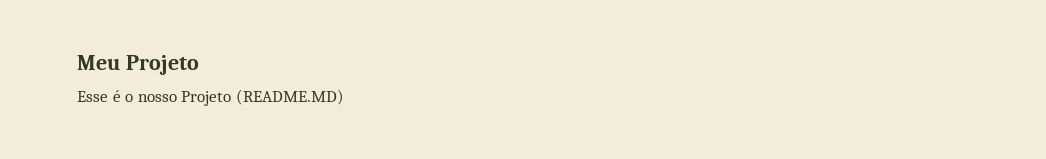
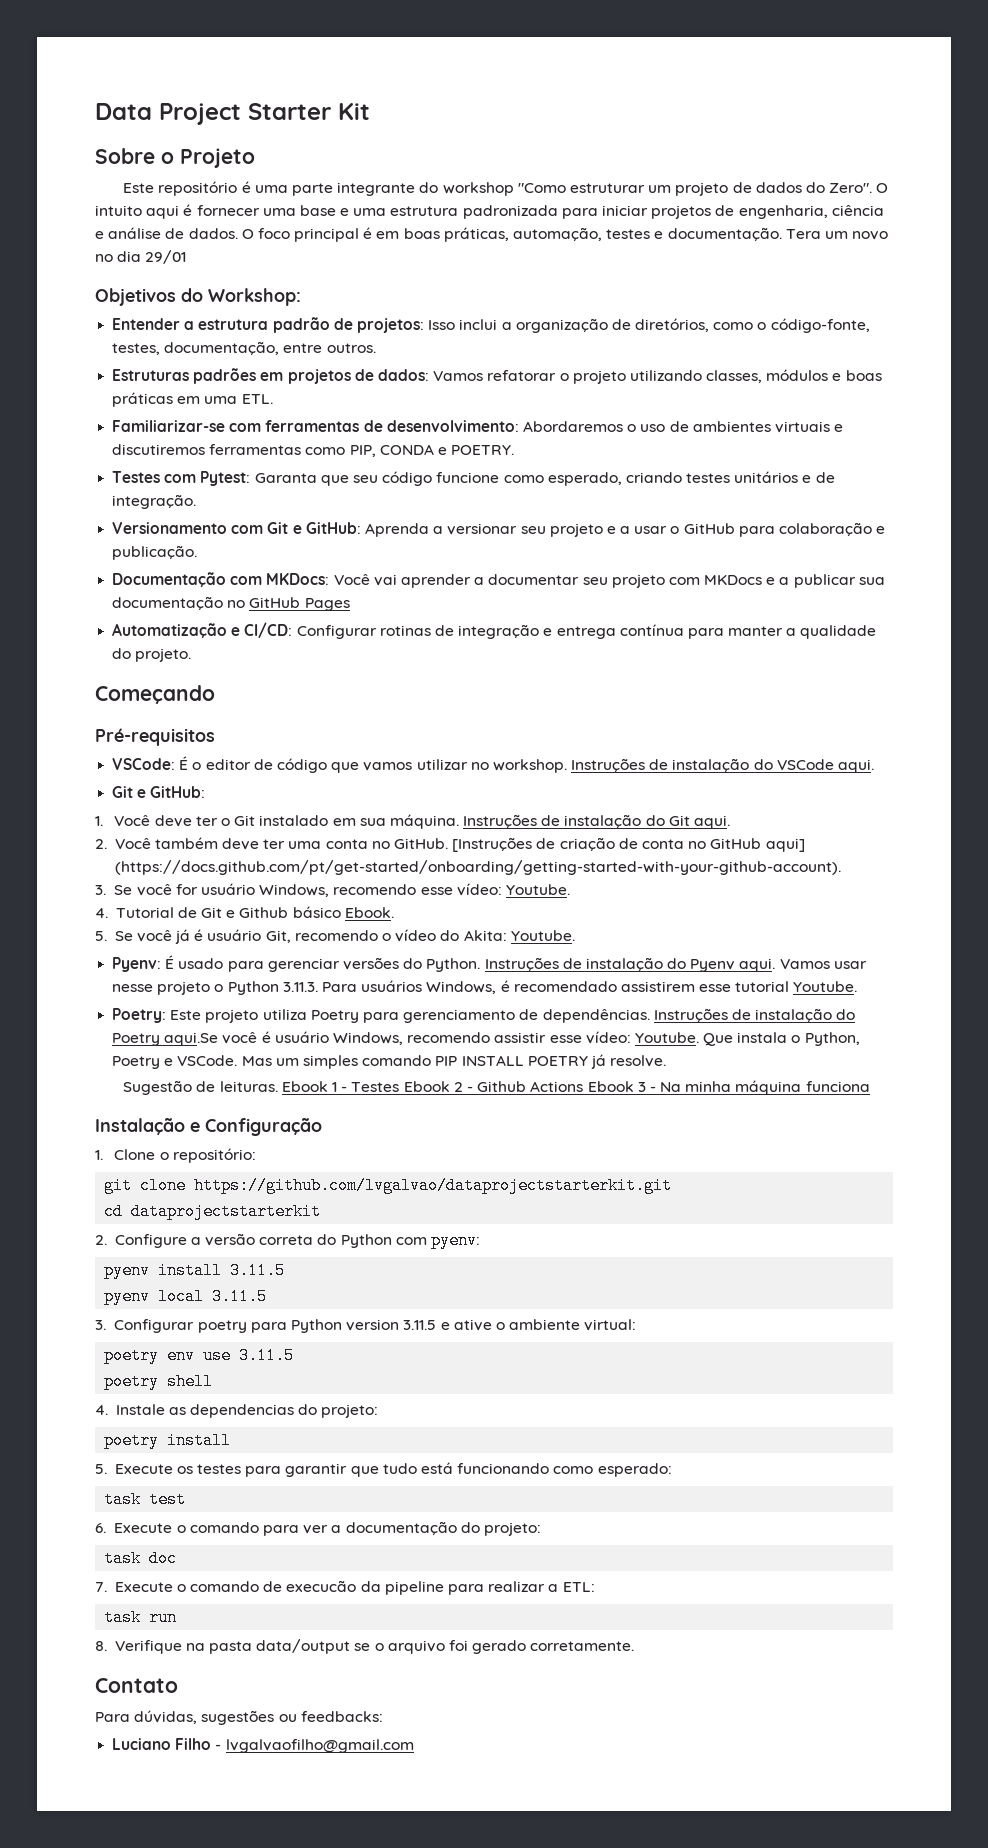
[77,55,199,75] [77,89,344,106] Meu Projeto // Esse é o nosso Projeto (README.MD) -> [95,103,370,125] [95,148,255,168] [123,181,889,196] [95,204,884,219] [95,227,889,242] [95,250,187,264] [95,288,301,306] [112,317,870,333] [112,341,376,355] [112,368,882,384] [112,392,273,407] [112,420,844,433] [112,444,515,457] [112,471,835,486] [112,494,197,509] [112,522,886,537] [112,545,198,560] [112,572,885,588] [112,596,350,611] [112,622,877,639] [112,648,192,662] [95,685,215,704] [95,728,215,746] [112,756,875,773] [112,786,206,798] [95,814,731,829] [95,837,805,852] [114,860,841,875] [95,883,570,897] [95,906,394,918] [95,929,575,944] [112,955,867,972] [112,980,858,995] [112,1008,856,1023] [112,1031,860,1046] [112,1054,667,1069] [123,1080,870,1095] [95,1118,322,1136] [95,1148,256,1163] [104,1177,673,1194] [104,1203,322,1220] [95,1232,481,1249] [104,1262,286,1279] [104,1288,268,1305] [95,1319,637,1333] [104,1347,295,1364] [104,1373,214,1390] [95,1404,379,1418] [104,1432,232,1449] [95,1462,672,1477] [104,1491,187,1508] [95,1521,541,1536] [104,1550,178,1567] [95,1580,595,1595] [104,1609,178,1626] [95,1639,635,1654] [95,1678,178,1693] [95,1710,383,1725] [112,1738,414,1753] Data Project Starter Kit // Sobre o Projeto // Este repositório é uma parte integrante do workshop "Como estruturar um projeto de dados do Zero". O intuito aqui é fornecer uma base e uma estrutura padronizada para iniciar projetos de engenharia, ciência e análise de dados. O foco principal é em boas práticas, automação, testes e documentação. Tera um novo no dia 29/01 // Objetivos do Workshop: // Entender a estrutura padrão de projetos: Isso inclui a organização de diretórios, como o código-fonte, testes, documentação, entre outros. // Estruturas padrões em projetos de dados: Vamos refatorar o projeto utilizando classes, módulos e boas práticas em uma ETL. // Familiarizar-se com ferramentas de desenvolvimento: Abordaremos o uso de ambientes virtuais e discutiremos ferramentas como PIP, CONDA e POETRY. // Testes com Pytest: Garanta que seu código funcione como esperado, criando testes unitários e de integração. // Versionamento com Git e GitHub: Aprenda a versionar seu projeto e a usar o GitHub para colaboração e publicação. // Documentação com MKDocs: Você vai aprender a documentar seu projeto com MKDocs e a publicar sua documentação no GitHub Pages // Automatização e CI/CD: Configurar rotinas de integração e entrega contínua para manter a qualidade do projeto. // Começando // Pré-requisitos // VSCode: É o editor de código que vamos utilizar no workshop. Instruções de instalação do VSCode aqui. // Git e GitHub: // 1. Você deve ter o Git instalado em sua máquina. Instruções de instalação do Git aqui. // 2. Você também deve ter uma conta no GitHub. [Instruções de criação de conta no GitHub aqui] (https://docs.github.com/pt/get-started/onboarding/getting-started-with-your-github-account). // 3. Se você for usuário Windows, recomendo esse vídeo: Youtube. // 4. Tutorial de Git e Github básico Ebook. // 5. Se você já é usuário Git, recomendo o vídeo do Akita: Youtube. // Pyenv: É usado para gerenciar versões do Python. Instruções de instalação do Pyenv aqui. Vamos usar nesse projeto o Python 3.11.3. Para usuários Windows, é recomendado assistirem esse tutorial Youtube. // Poetry: Este projeto utiliza Poetry para gerenciamento de dependências. Instruções de instalação do Poetry aqui.Se você é usuário Windows, recomendo assistir esse vídeo: Youtube. Que instala o Python, Poetry e VSCode. Mas um simples comando PIP INSTALL POETRY já resolve. // Sugestão de leituras. Ebook 1 - Testes Ebook 2 - Github Actions Ebook 3 - Na minha máquina funciona // Instalação e Configuração // 1. Clone o repositório: // git clone https://github.com/lvgalvao/dataprojectstarterkit.git // cd dataprojectstarterkit // 2. Configure a versão correta do Python com pyenv: // pyenv install 3.11.5 // pyenv local 3.11.5 // 3. Configurar poetry para Python version 3.11.5 e ative o ambiente virtual: // poetry env use 3.11.5 // poetry shell // 4. Instale as dependencias do projeto: // poetry install // 5. Execute os testes para garantir que tudo está funcionando como esperado: // task test // 6. Execute o comando para ver a documentação do projeto: // task doc // 7. Execute o comando de execucão da pipeline para realizar a ETL: // task run // 8. Verifique na pasta data/output se o arquivo foi gerado corretamente. // Contato // Para dúvidas, sugestões ou feedbacks: // Luciano Filho - lvgalvaofilho@gmail.com

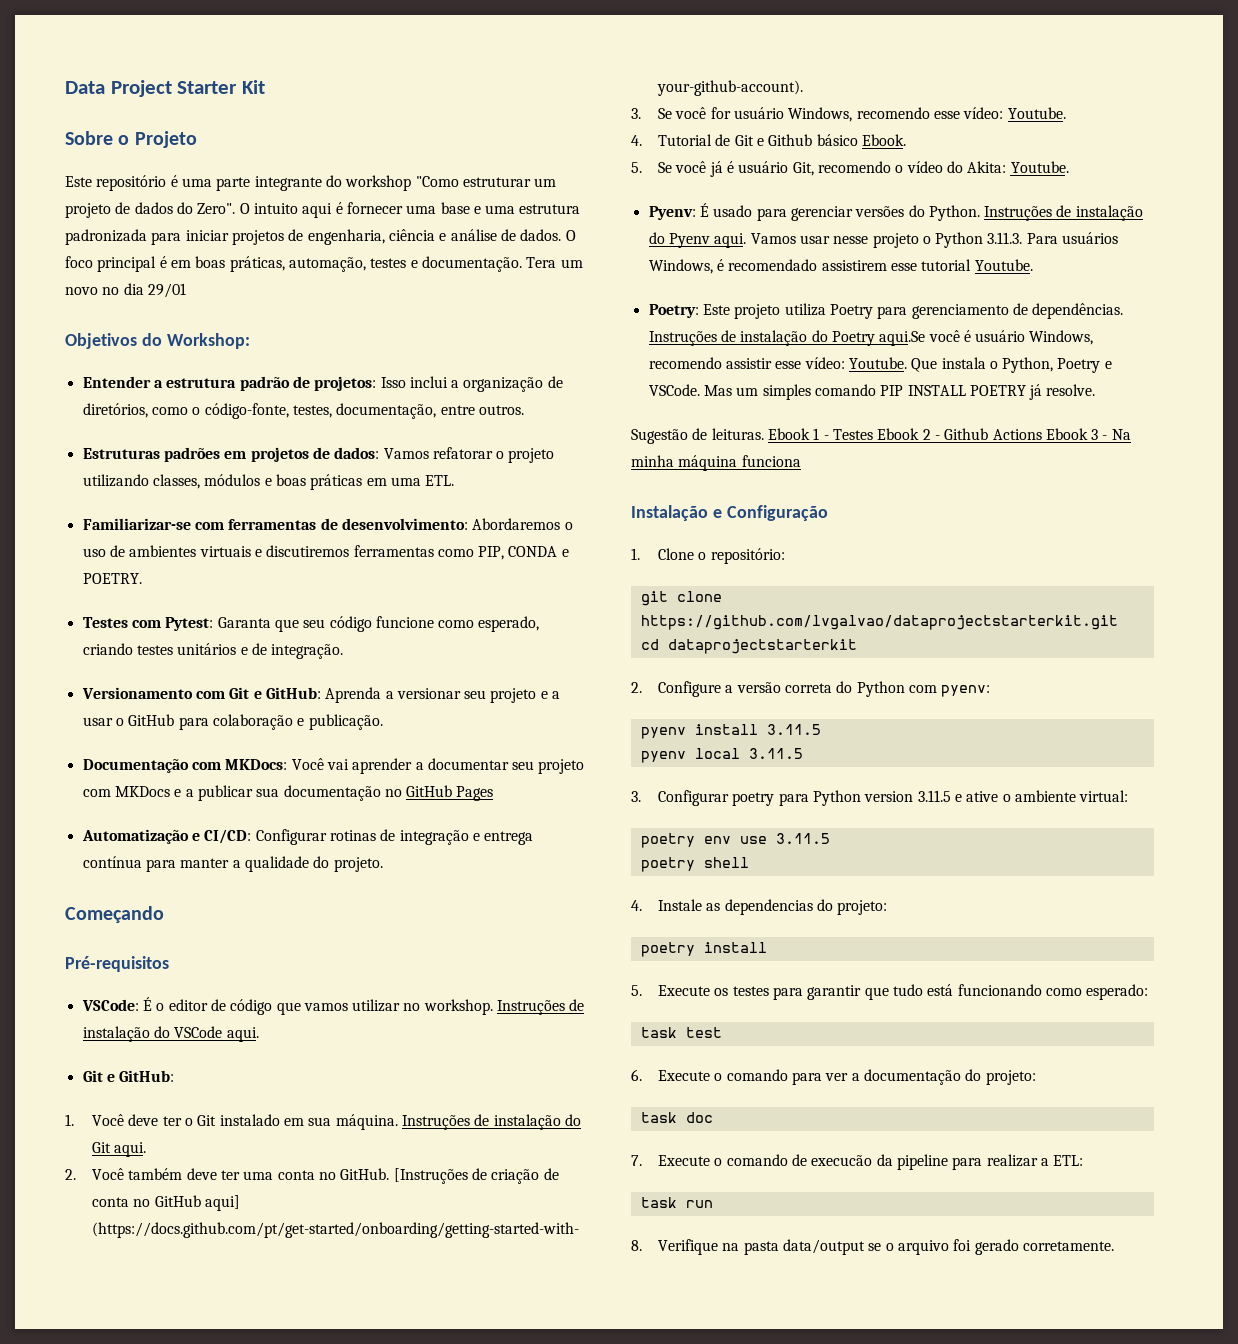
[95,1678,178,1693] [95,1710,383,1725] [112,1738,414,1753] // Contato // Para dúvidas, sugestões ou feedbacks: // Luciano Filho - lvgalvaofilho@gmail.com -> (1114, 1246) none

